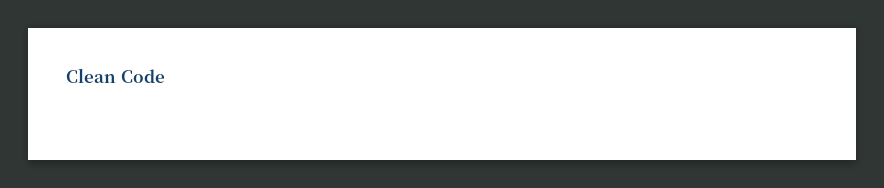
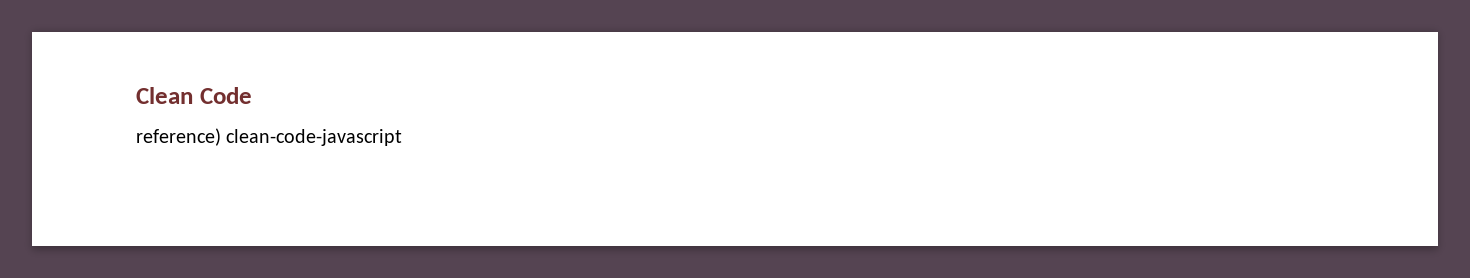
(165, 76) none -> [136,128,403,146] // reference) clean-code-javascript

